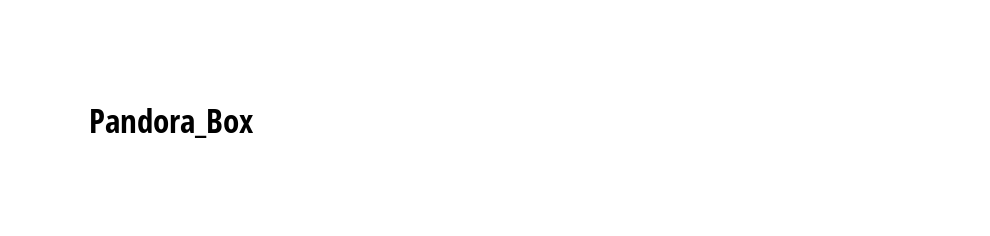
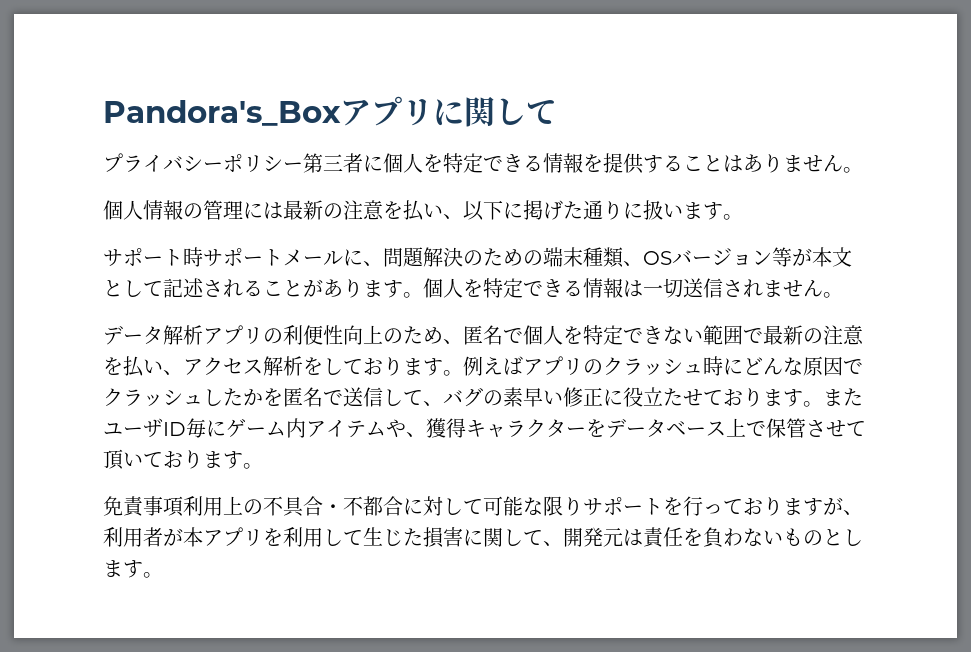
[89,108,254,138] Pandora_Box -> [103,96,557,127] [103,153,863,174] [103,200,743,221] [103,247,852,268] [103,278,843,298] [103,325,864,345] [103,356,863,377] [103,387,863,407] [103,418,866,438] [103,449,263,470] [103,496,863,517] [103,527,863,548] [103,560,163,578] Pandora's_Boxアプリに関して // プライバシーポリシー第三者に個人を特定できる情報を提供することはありません。 // 個人情報の管理には最新の注意を払い、以下に掲げた通りに扱います。 // サポート時サポートメールに、問題解決のための端末種類、OSバージョン等が本文として記述されることがあります。個人を特定できる情報は一切送信されません。 // データ解析アプリの利便性向上のため、匿名で個人を特定できない範囲で最新の注意を払い、アクセス解析をしております。例えばアプリのクラッシュ時にどんな原因でクラッシュしたかを匿名で送信して、バグの素早い修正に役立たせております。またユーザID毎にゲーム内アイテムや、獲得キャラクターをデータベース上で保管させて頂いております。 // 免責事項利用上の不具合・不都合に対して可能な限りサポートを行っておりますが、利用者が本アプリを利用して生じた損害に関して、開発元は責任を負わないものとします。

